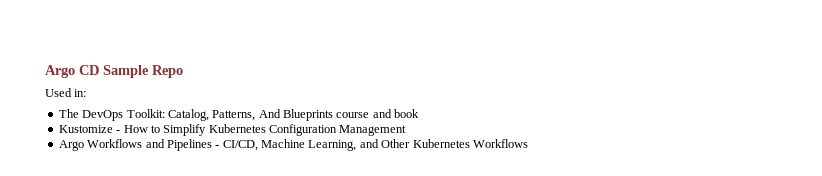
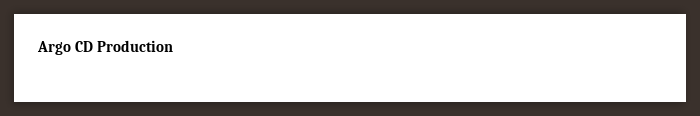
[103,65,183,78] [45,88,87,97] [58,109,420,121] [58,124,407,136] [58,139,528,151] Sample Repo // Used in: // The DevOps Toolkit: Catalog, Patterns, And Blueprints course and book // Kustomize - How to Simplify Kubernetes Configuration Management // Argo Workflows and Pipelines - CI/CD, Machine Learning, and Other Kubernetes Workflows -> [97,40,174,52] Production

